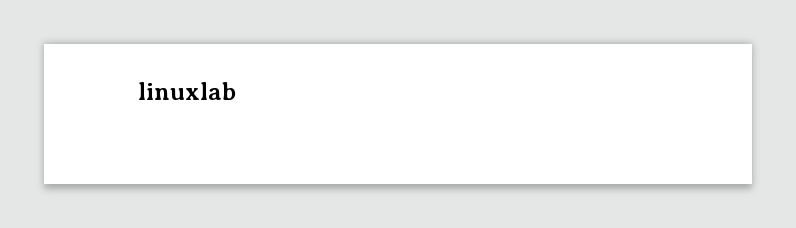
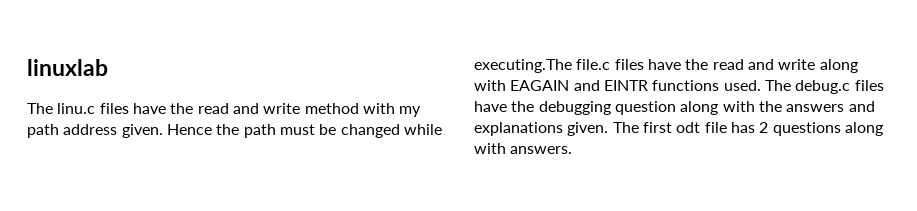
(236, 91) none -> [27,103,422,117] [27,124,442,138] [474,59,858,73] [474,80,884,94] [474,101,875,115] [474,122,883,136] [474,143,573,154] // The linu.c files have the read and write method with my path address given. Hence the path must be changed while executing.The file.c files have the read and write along with EAGAIN and EINTR functions used. The debug.c files have the debugging question along with the answers and explanations given. The first odt file has 2 questions along with answers.

